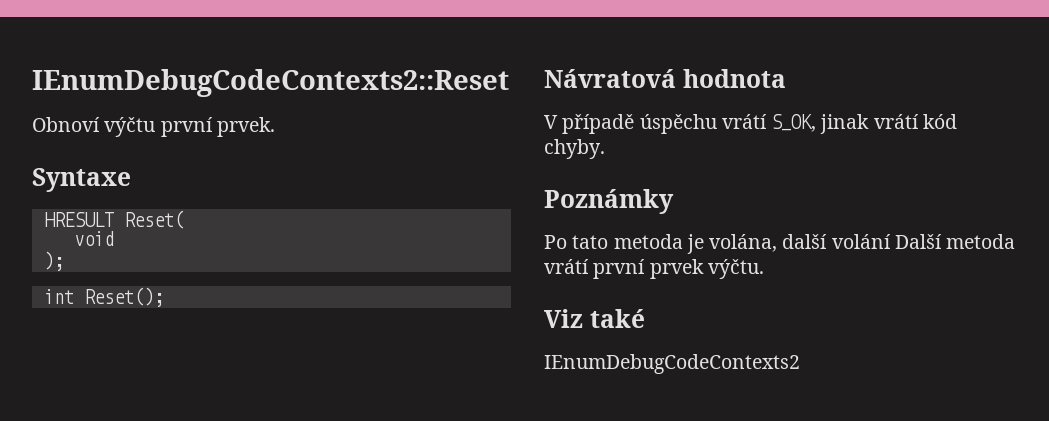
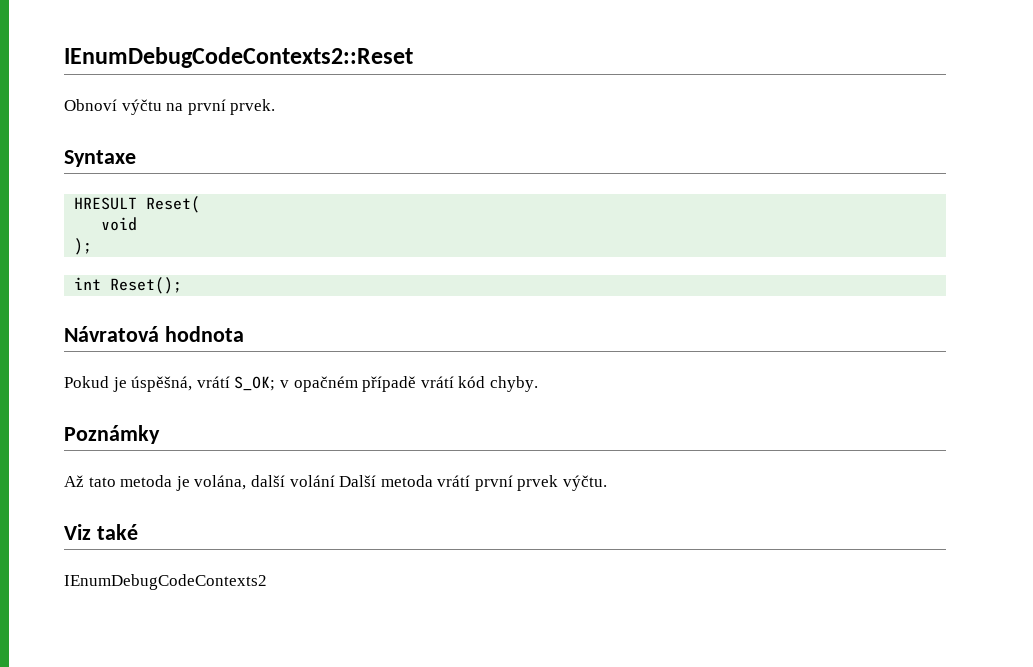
(156, 127) none -> [166,103,184,111] na
[544,114,870,134] V případě úspěchu vrátí S_OK, jinak -> [64,376,417,392] Pokud je úspěšná, vrátí S_OK; v opačném případě
[544,235,567,249] Po -> [64,475,84,487] Až

